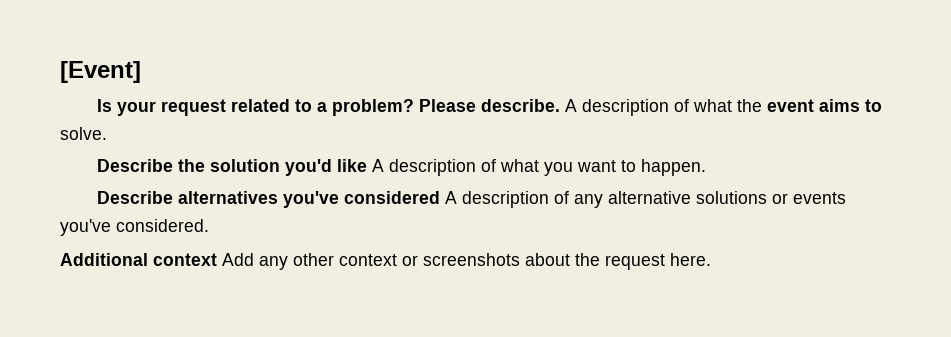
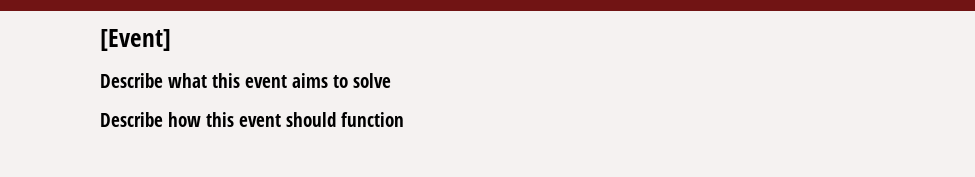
[96,99,762,116] Is your request related to a problem? Please describe. A description of what the -> [100,73,240,88] Describe what this
[60,127,107,140] [96,159,706,176] [96,191,846,208] [60,219,209,236] [60,253,711,270] solve. // Describe the solution you'd like A description of what you want to happen. // Describe alternatives you've considered A description of any alternative solutions or events you've considered. // Additional context Add any other context or screenshots about the request here. -> [352,73,391,88] [100,112,404,127] solve // Describe how this event should function

